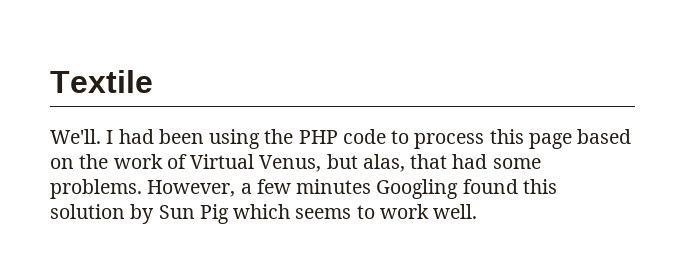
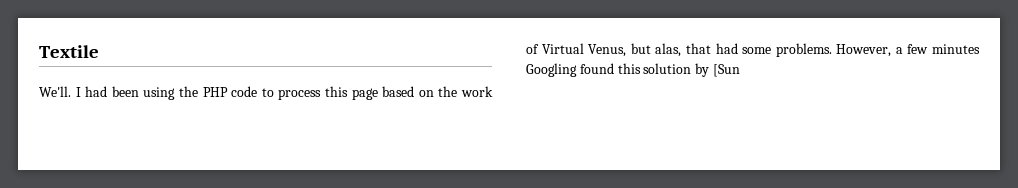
[158,204,478,224] Sun Pig which seems to work well. -> [712,64,740,77] [Sun

